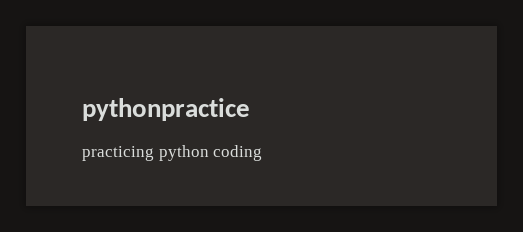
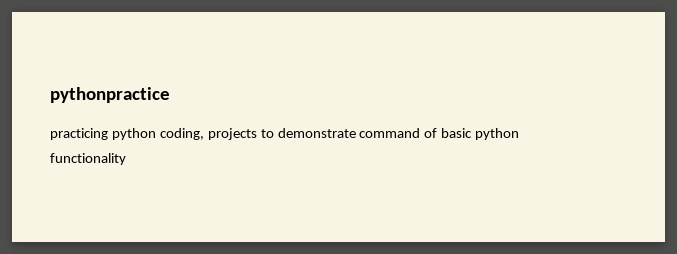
[213,145,263,161] coding -> [159,128,520,140] [50,153,126,165] coding, projects to demonstrate command of basic python functionality

